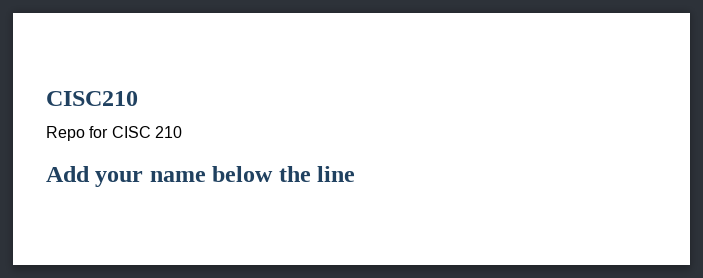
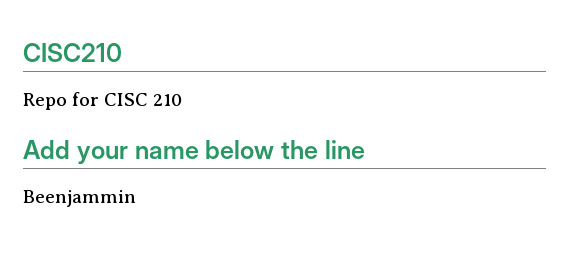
(356, 174) none -> [23,190,136,207] // Beenjammin

